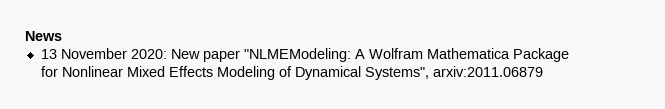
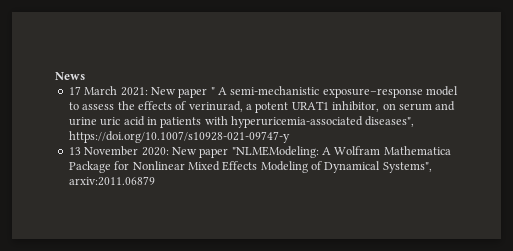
(62, 36) none -> [68,86,459,98] [68,101,456,113] [68,116,415,128] [68,131,290,143] // 17 March 2021: New paper " A semi-mechanistic exposure–response model to assess the effects of verinurad, a potent URAT1 inhibitor, on serum and urine uric acid in patients with hyperuricemia-associated diseases", https://doi.org/10.1007/s10928-021-09747-y

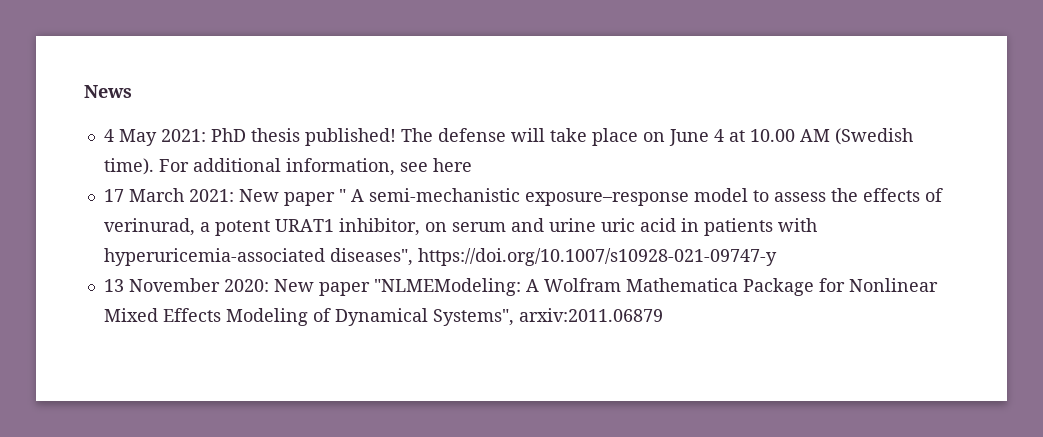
(85, 76) none -> [103,128,913,146] [103,158,472,176] // 4 May 2021: PhD thesis published! The defense will take place on June 4 at 10.00 AM (Swedish time). For additional information, see here

